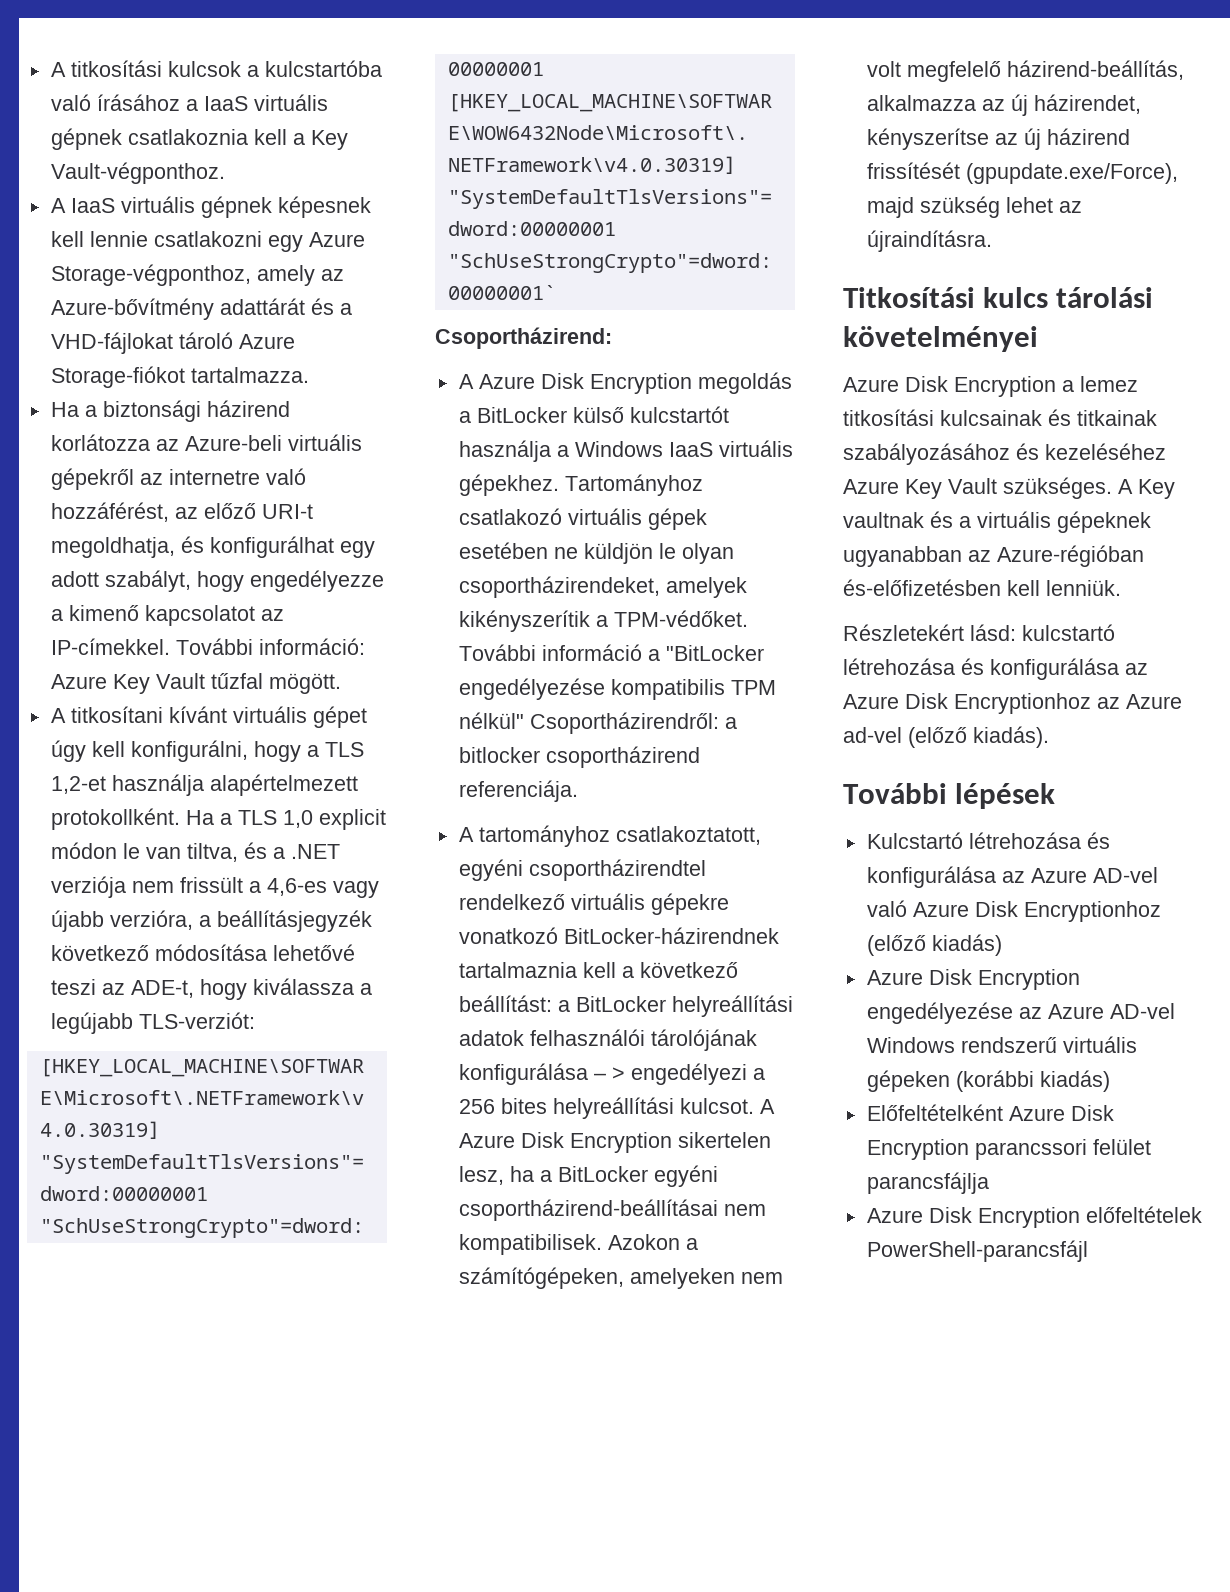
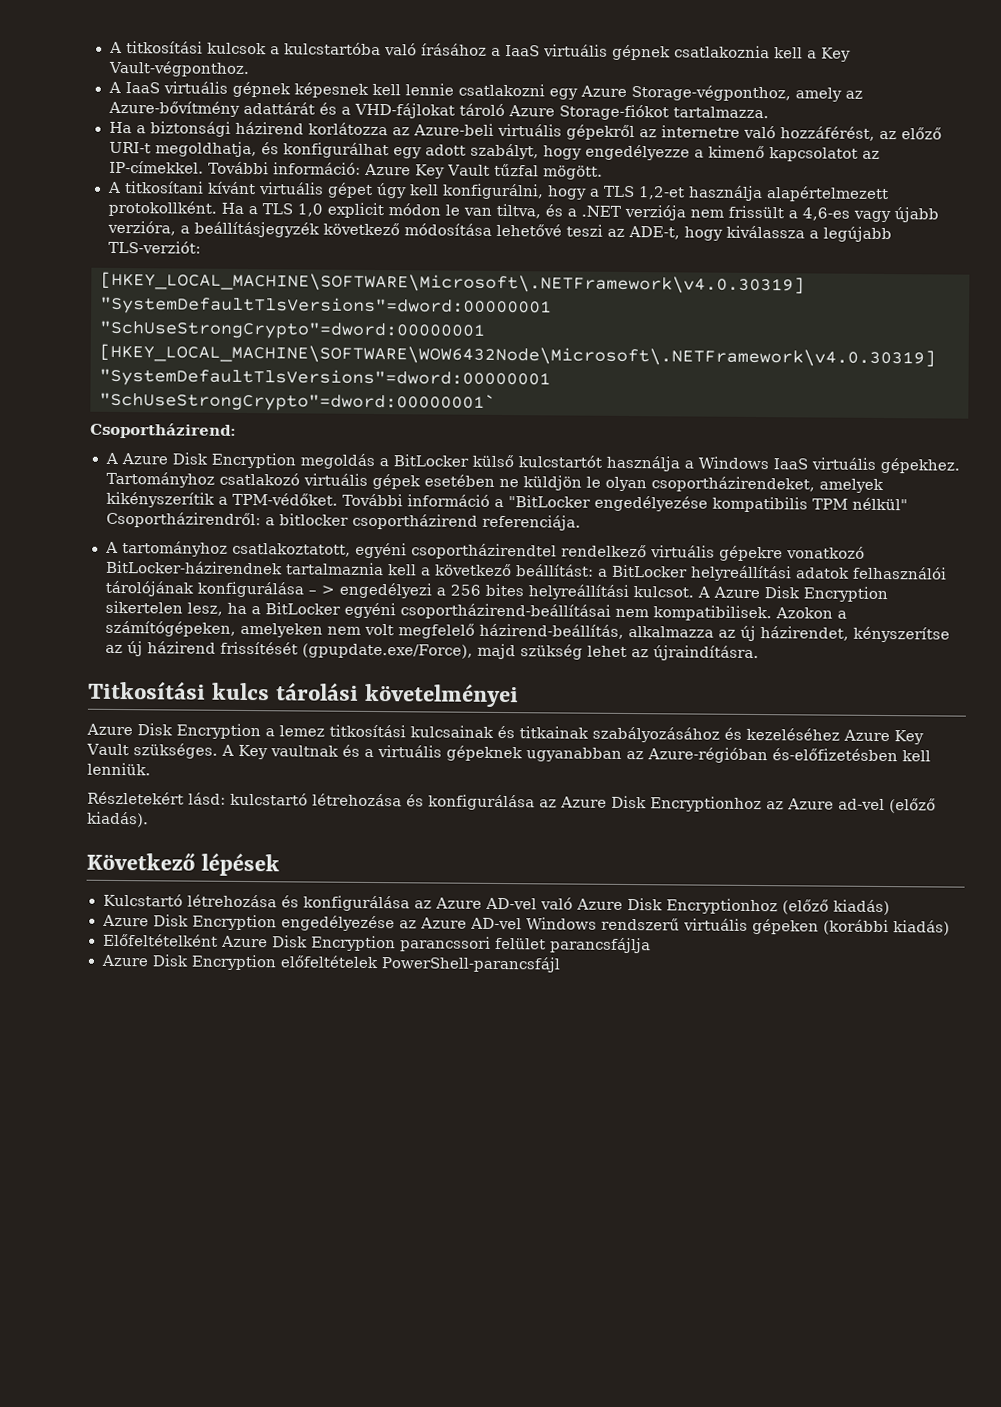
[843,783,947,804] További -> [86,851,195,871] Következő

